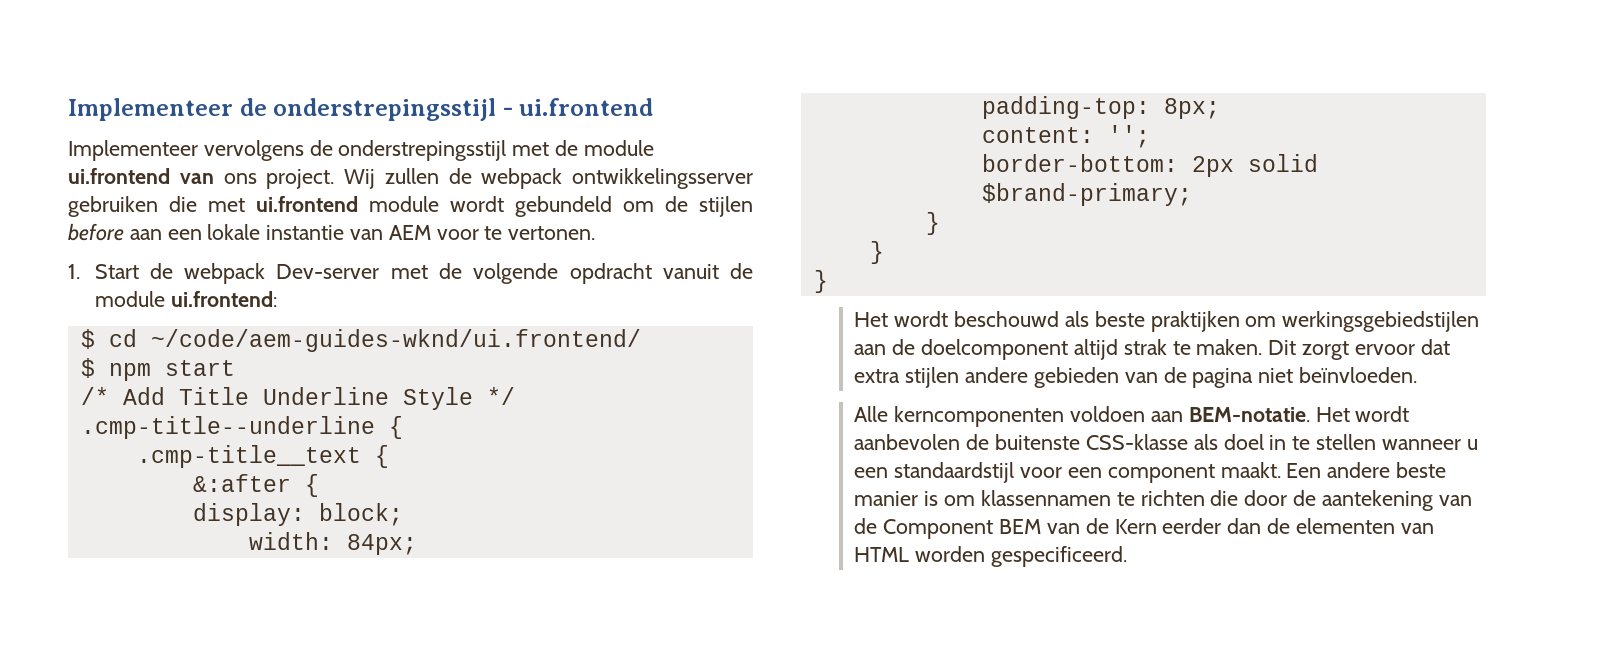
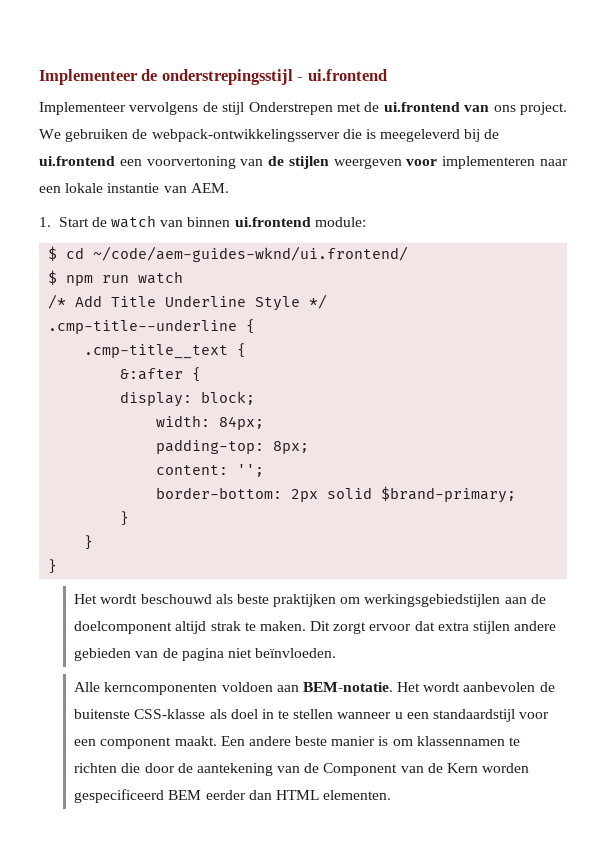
[338,140,654,161] onderstrepingsstijl met de module -> [222,102,380,115] stijl Onderstrepen met de
[344,168,753,189] [68,196,753,217] [68,223,596,241] [68,263,753,284] [94,291,277,307] Wij zullen de webpack ontwikkelingsserver gebruiken die met ui.frontend module wordt gebundeld om de stijlen before aan een lokale instantie van AEM voor te vertonen. // 1. Start de webpack Dev-server met de volgende opdracht vanuit de module ui.frontend: -> [39,129,500,142] [39,156,568,169] [39,183,229,193] [39,215,366,228] We gebruiken de webpack-ontwikkelingsserver die is meegeleverd bij de ui.frontend een voorvertoning van de stijlen weergeven voor implementeren naar een lokale instantie van AEM. // 1. Start de watch van binnen ui.frontend module:
[164,360,235,376] start -> [102,271,184,284] run watch
[999,519,1042,534] BEM -> (398, 769) none
[1162,518,1434,534] [854,546,1128,567] eerder dan de elementen van HTML worden gespecificeerd. -> [482,763,530,773] [74,789,392,803] worden gespecificeerd BEM eerder dan HTML elementen.

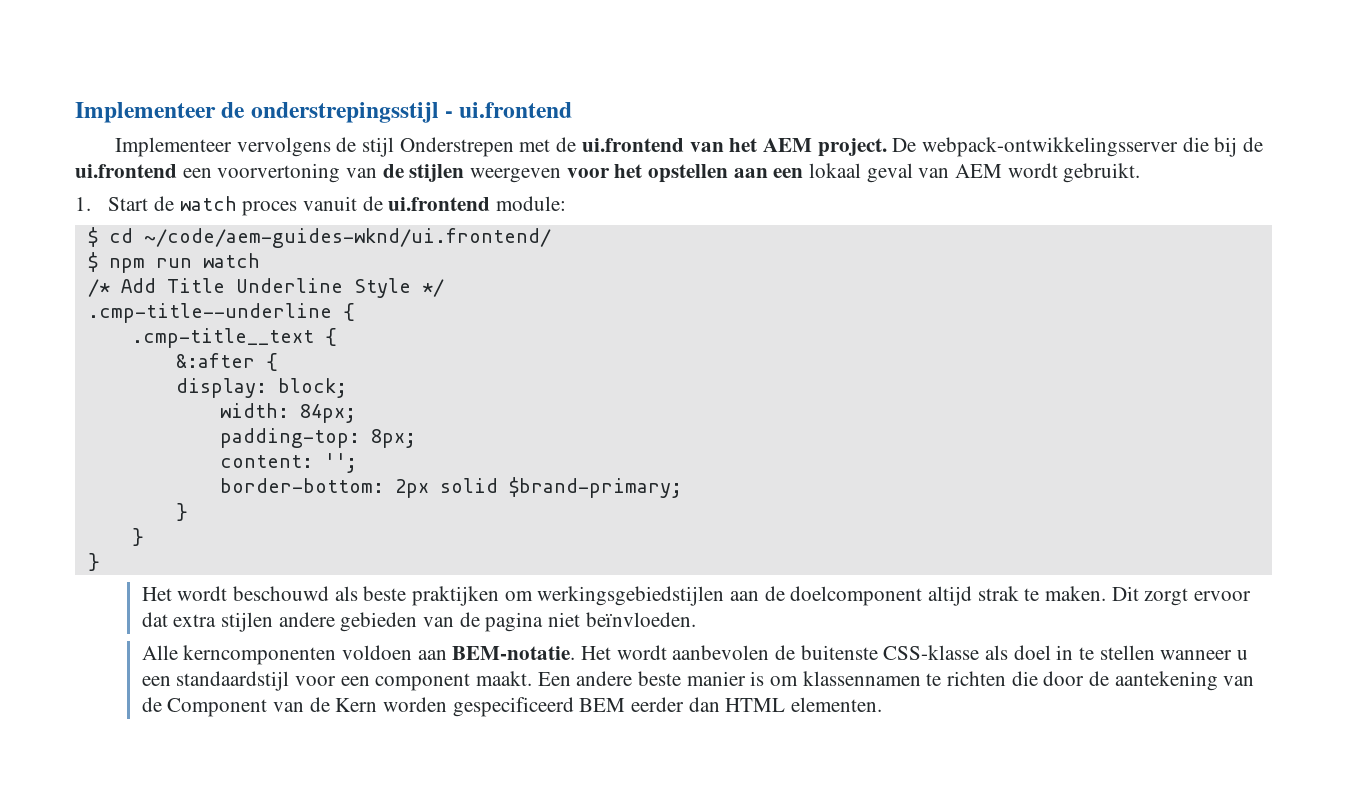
[493,102,567,115] [39,129,461,142] ons project. We gebruiken de webpack-ontwikkelingsserver die is meegeleverd -> [729,137,1209,157] het AEM project. De webpack-ontwikkelingsserver die
[442,156,568,169] [39,183,229,193] implementeren naar een lokale instantie van AEM. -> [614,163,1141,183] het opstellen aan een lokaal geval van AEM wordt gebruikt.
[160,217,231,227] van binnen -> [242,196,383,216] proces vanuit de

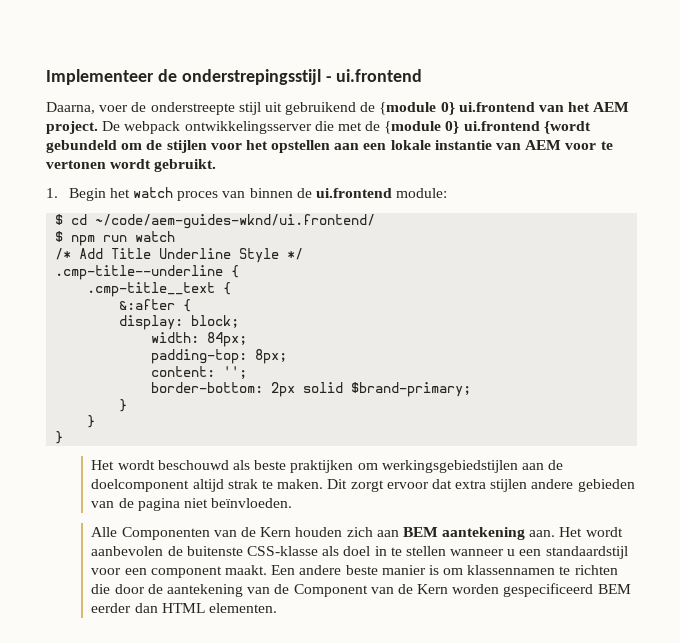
[115,137,577,157] Implementeer vervolgens de stijl Onderstrepen met de -> [46,102,455,115] Daarna, voer de onderstreepte stijl uit gebruikend de {module 0}
[921,137,1263,157] [75,163,378,183] webpack-ontwikkelingsserver die bij de ui.frontend een voorvertoning van -> [124,121,591,134] [46,140,143,153] webpack ontwikkelingsserver die met de {module 0} ui.frontend {wordt gebundeld om
[470,168,562,183] weergeven -> (207, 146) none
[809,163,1141,183] [75,196,357,216] lokaal geval van AEM wordt gebruikt. // 1. Start de watch proces vanuit -> [390,140,613,150] [46,159,217,172] [46,187,293,201] lokale instantie van AEM voor te vertonen wordt gebruikt. // 1. Begin het watch proces van binnen
[183,645,576,665] kerncomponenten voldoen aan BEM-notatie. -> [121,527,556,540] Componenten van de Kern houden zich aan BEM aantekening aan.

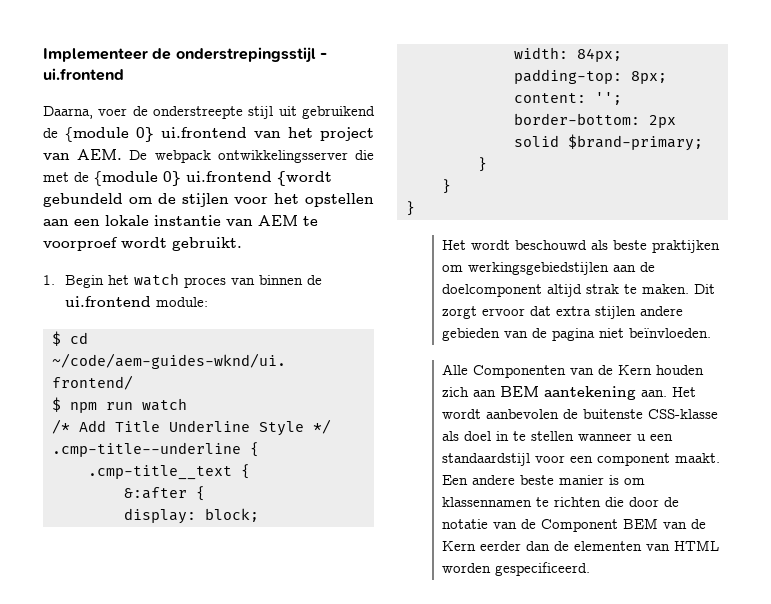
[593,102,630,112] [46,121,98,134] AEM project. -> [320,127,374,141] [43,149,123,160] project van AEM.
[565,141,613,150] [46,160,106,169] voor te vertonen -> [303,216,318,226] [43,237,118,251] te voorproef
[166,584,243,597] aantekening -> [441,519,488,529] notatie
[370,583,631,597] [91,603,277,613] van de Kern worden gespecificeerd BEM eerder dan HTML elementen. -> [622,518,706,529] [441,540,719,551] [441,562,590,576] BEM van de Kern eerder dan de elementen van HTML worden gespecificeerd.

